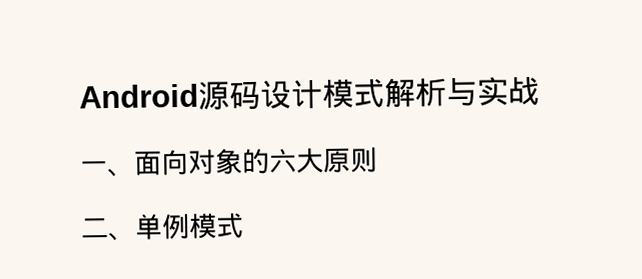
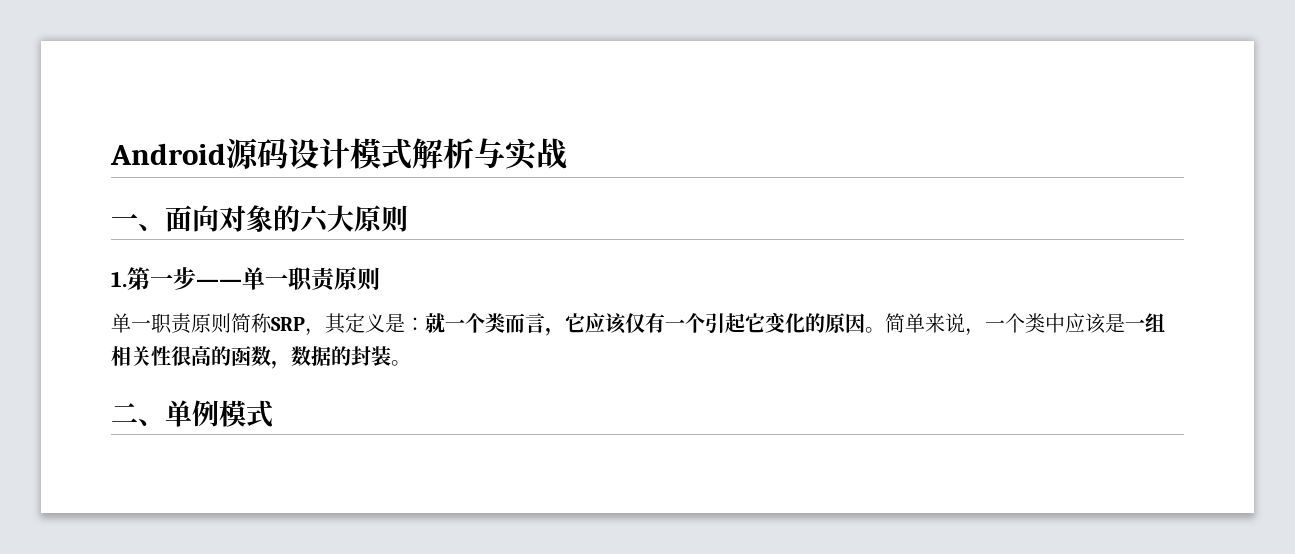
(378, 160) none -> [111,267,380,292] [111,312,1165,336] [111,346,411,369] // 1.第一步——单一职责原则 // 单一职责原则简称SRP，其定义是：就一个类而言，它应该仅有一个引起它变化的原因。简单来说，一个类中应该是一组相关性很高的函数，数据的封装。

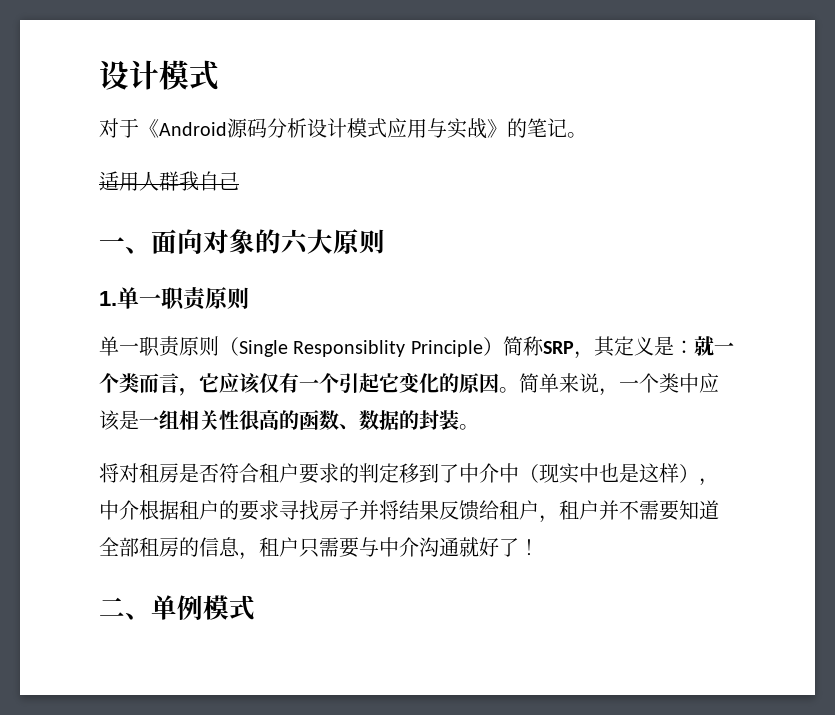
[110,138,567,171] Android源码设计模式解析与实战 -> [99,60,219,91] [99,118,587,139] [99,171,239,191] 设计模式 // 对于《Android源码分析设计模式应用与实战》的笔记。 // 适用人群我自己
[127,267,242,290] 第一步—— -> (117, 298) none
(231, 323) none -> [219,337,503,357] （Single Responsiblity Principle）
[271,360,291,369] ， -> [339,424,359,430] 、
(411, 363) none -> [99,463,719,486] [99,500,719,523] [99,537,539,560] // 将对租房是否符合租户要求的判定移到了中介中（现实中也是这样），中介根据租户的要求寻找房子并将结果反馈给租户，租户并不需要知道全部租房的信息，租户只需要与中介沟通就好了！

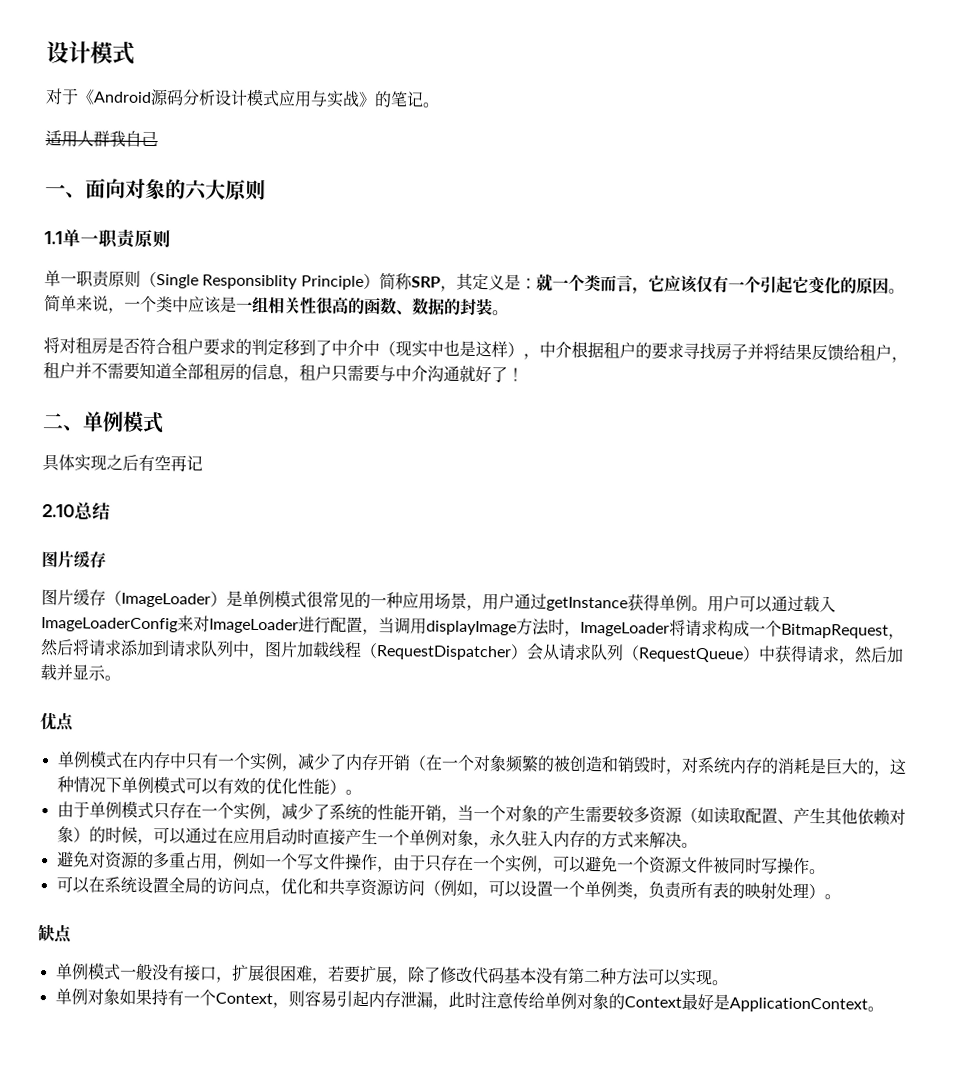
[99,291,117,306] 1. -> [44,231,63,245] 1.1
(255, 608) none -> [42,454,203,472] [42,502,111,521] [41,550,106,568] [41,589,836,613] [41,615,905,640] [40,639,904,665] [40,664,121,681] [40,712,74,731] [56,750,907,777] [56,776,362,795] [56,800,906,826] [56,826,698,849] [56,851,826,875] [55,876,841,900] [38,924,72,943] [55,962,729,986] [54,988,884,1013] // 具体实现之后有空再记 // 2.10总结 // 图片缓存 // 图片缓存（ImageLoader）是单例模式很常见的一种应用场景，用户通过getInstance获得单例。用户可以通过载入ImageLoaderConfig来对ImageLoader进行配置，当调用displayImage方法时，ImageLoader将请求构成一个BitmapRequest，然后将请求添加到请求队列中，图片加载线程（RequestDispatcher）会从请求队列（RequestQueue）中获得请求，然后加载并显示。 // 优点 // 单例模式在内存中只有一个实例，减少了内存开销（在一个对象频繁的被创造和销毁时，对系统内存的消耗是巨大的，这种情况下单例模式可以有效的优化性能）。 // 由于单例模式只存在一个实例，减少了系统的性能开销，当一个对象的产生需要较多资源（如读取配置、产生其他依赖对象）的时候，可以通过在应用启动时直接产生一个单例对象，永久驻入内存的方式来解决。 // 避免对资源的多重占用，例如一个写文件操作，由于只存在一个实例，可以避免一个资源文件被同时写操作。 // 可以在系统设置全局的访问点，优化和共享资源访问（例如，可以设置一个单例类，负责所有表的映射处理）。 // 缺点 // 单例模式一般没有接口，扩展很困难，若要扩展，除了修改代码基本没有第二种方法可以实现。 // 单例对象如果持有一个Context，则容易引起内存泄漏，此时注意传给单例对象的Context最好是ApplicationContext。

